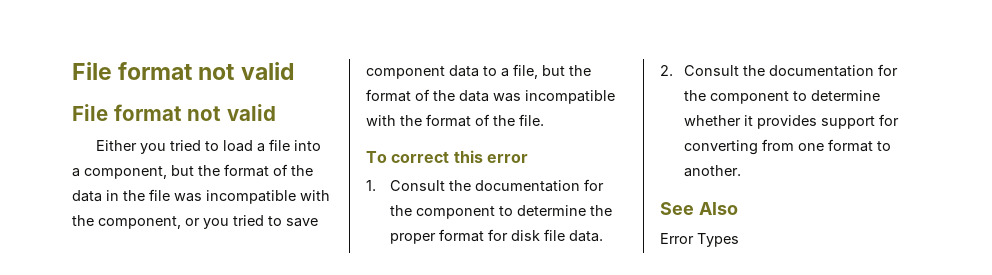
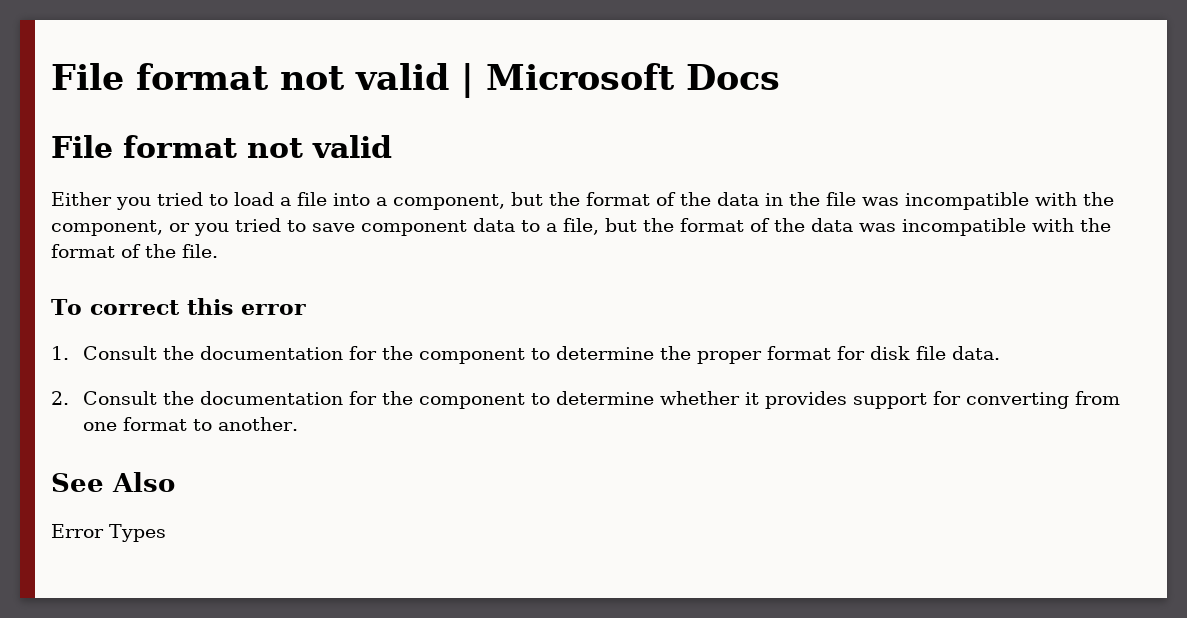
[72,62,295,80] File format not valid -> [51,63,780,98] File format not valid | Microsoft Docs

